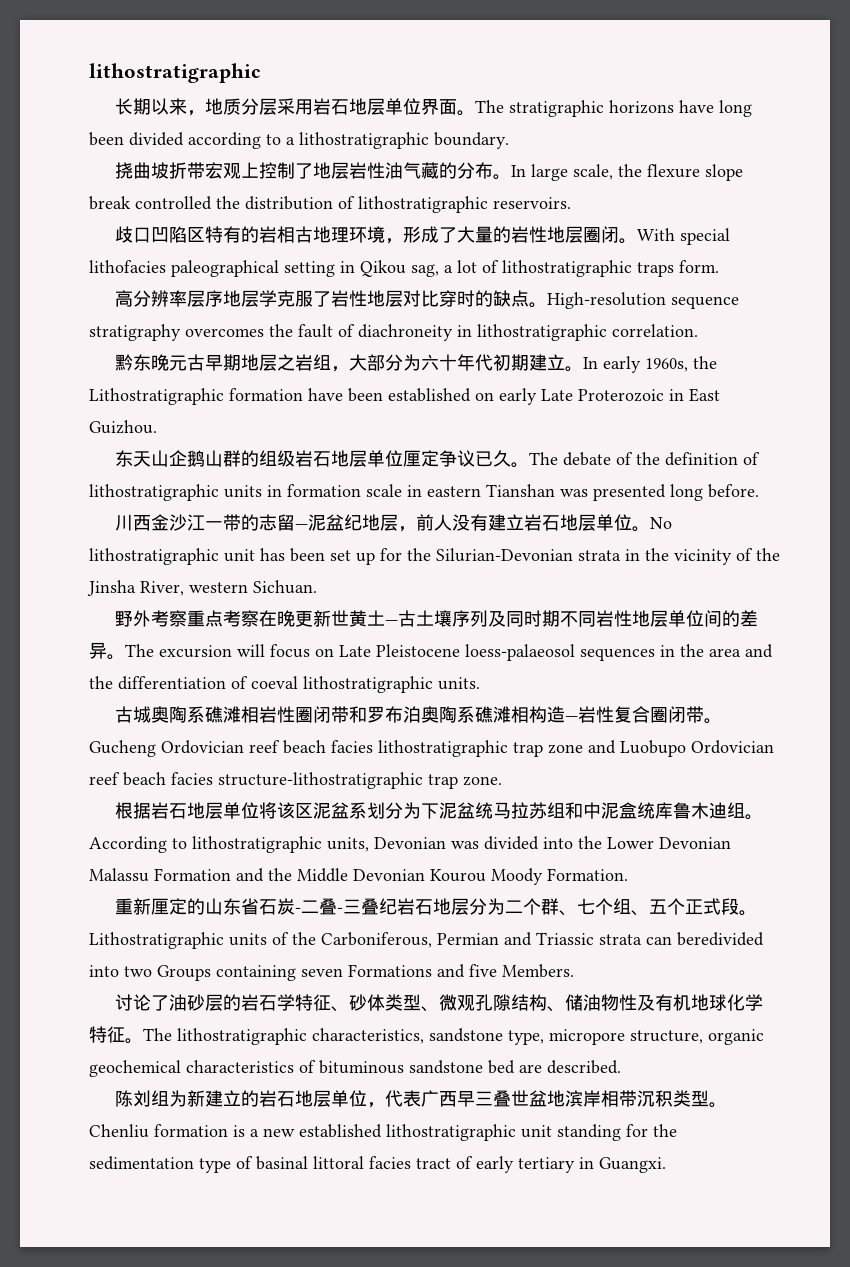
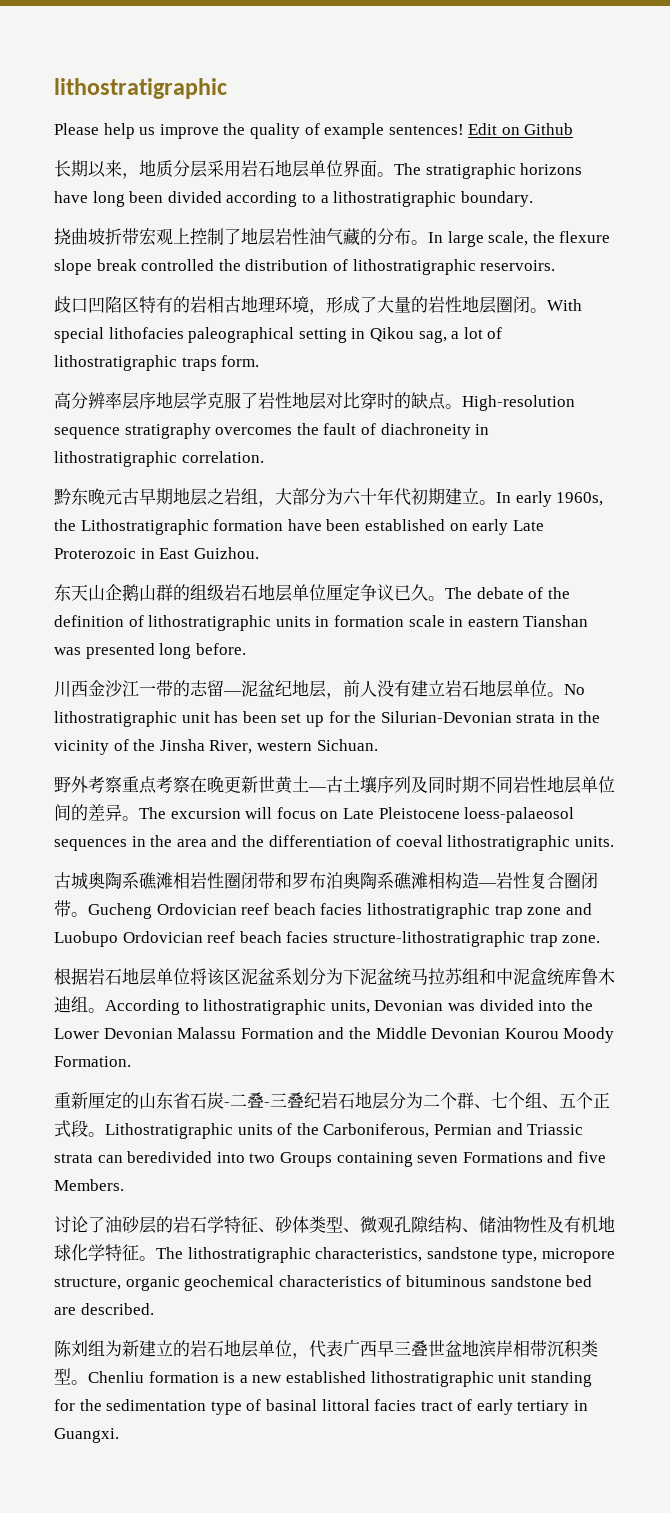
[89,63,261,83] lithostratigraphic -> [54,78,227,99] [54,123,574,139] lithostratigraphic // Please help us improve the quality of example sentences! Edit on Github

